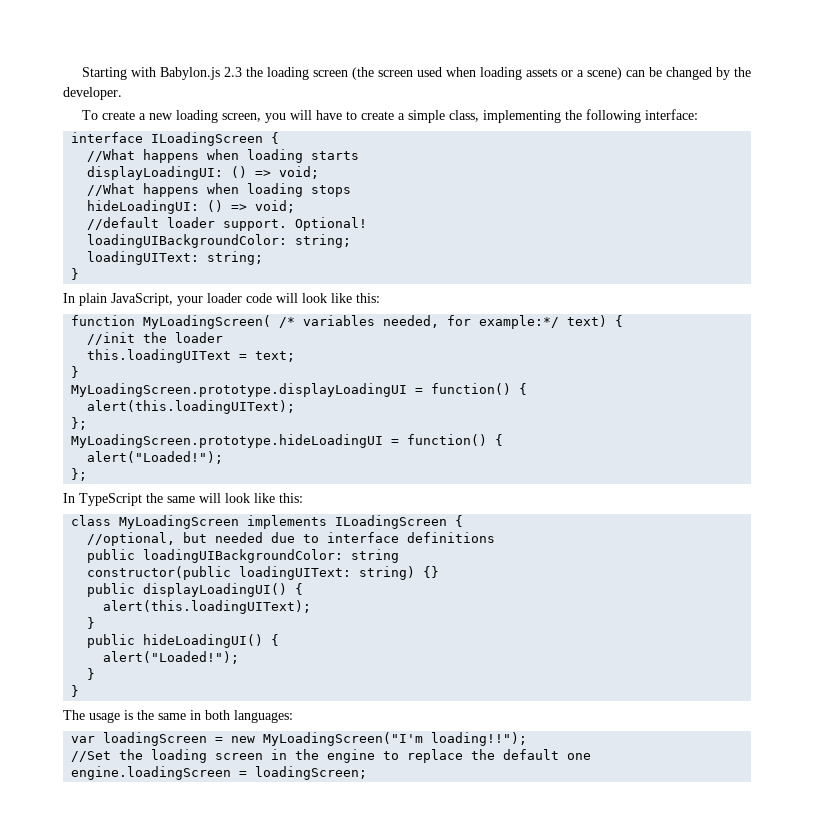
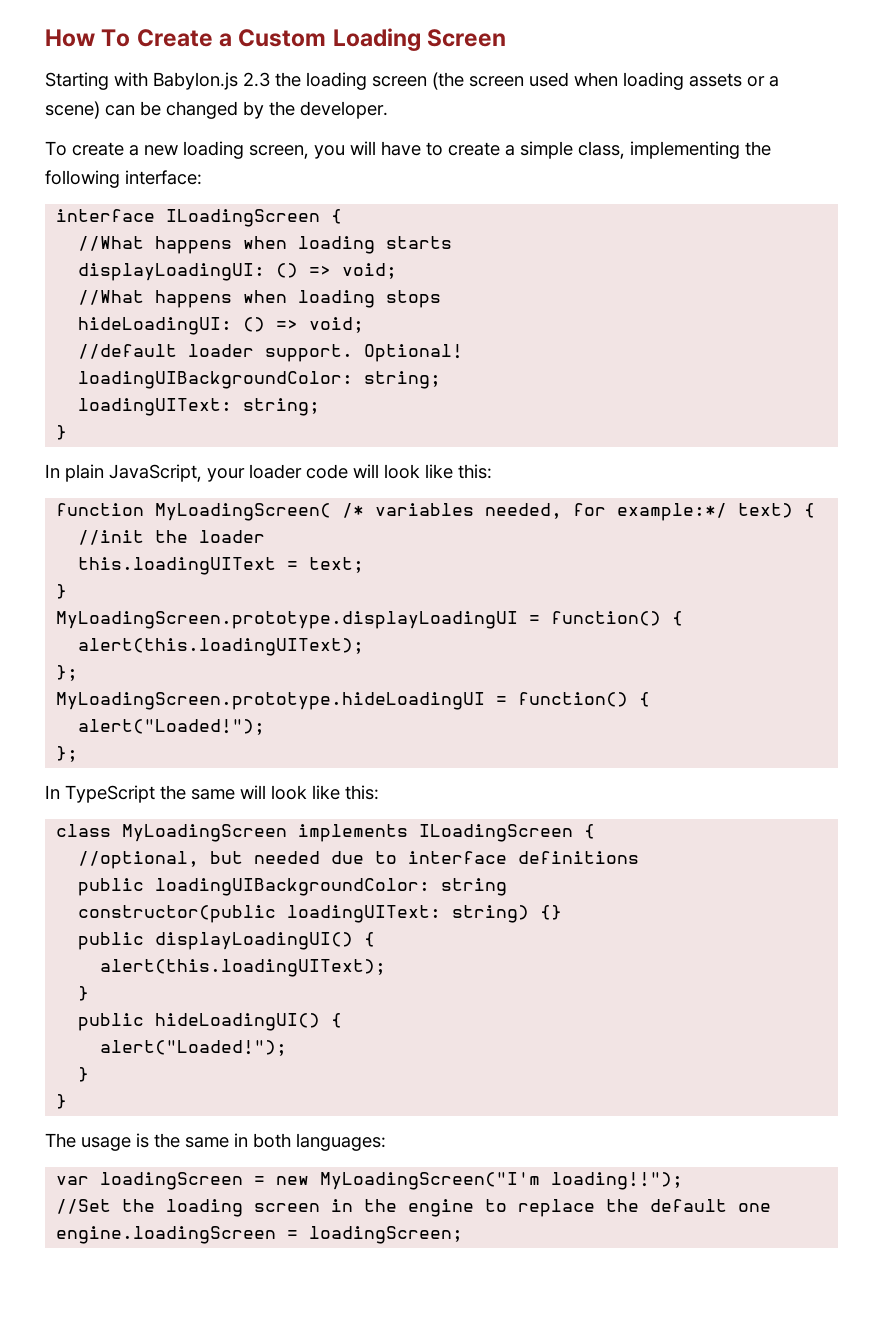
(81, 73) none -> [45,28,507,51] How To Create a Custom Loading Screen //

